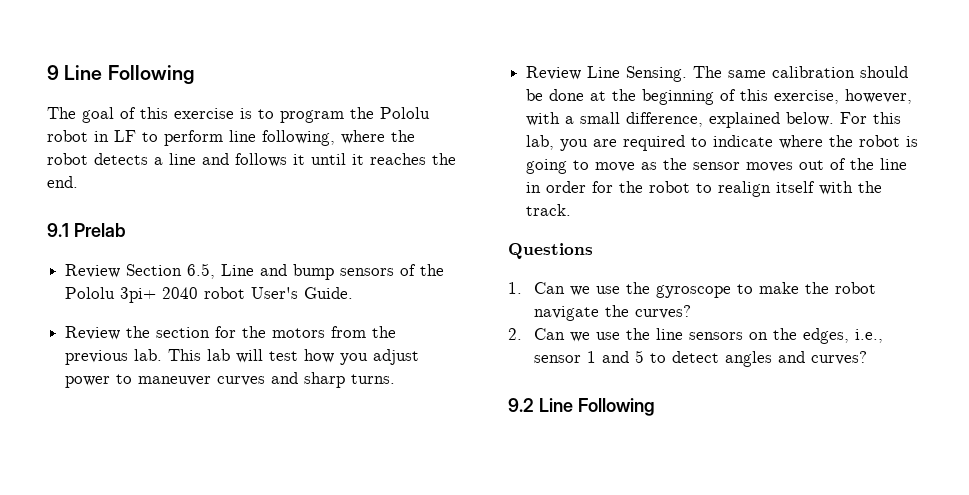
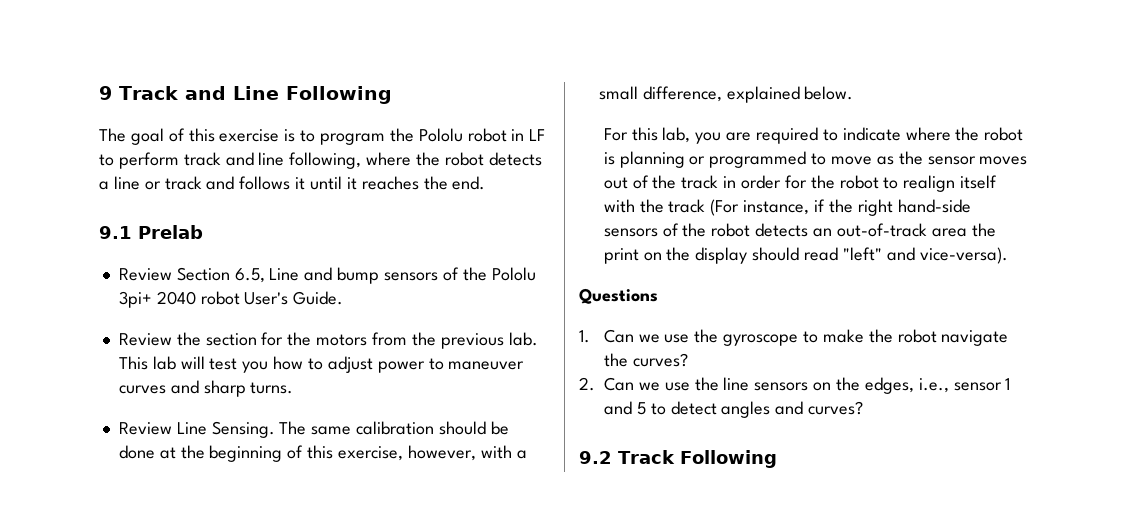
(59, 72) none -> [119,86,226,100] Track and
(223, 138) none -> [183,152,254,166] track and
(196, 159) none -> [144,176,202,190] or track
[304,349,369,365] how you -> [242,356,323,373] you how to
(835, 119) none -> (854, 93) //
[526,159,568,174] going -> [619,151,807,168] planning or programmed
[880,158,908,170] line -> [681,175,719,189] track
[526,204,572,216] track. -> [668,199,971,216] [603,223,996,237] [603,247,1008,264] track (For instance, if the right hand-side sensors of the robot detects an out-of-track area the print on the display should read "left" and vice-versa).
[538,398,573,412] Line -> [618,450,675,464] Track

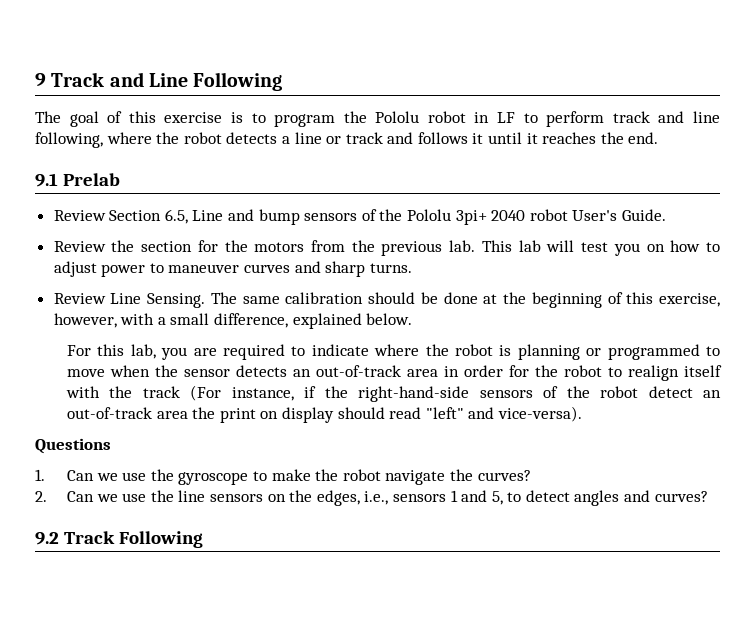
(269, 367) none -> [646,244,665,252] on
[876,156,894,165] as -> [110,365,151,377] when
[979,156,1028,165] [603,175,719,189] moves out of the track -> [236,365,439,377] detects an out-of-track area
[857,199,971,216] right hand-side -> [358,386,470,402] right-hand-side
[755,223,809,237] detects -> [648,386,693,398] detect
[666,247,691,261] the -> (279, 415) none
[953,382,1002,391] sensor -> [392,494,446,502] sensors
[636,402,646,415] 5 -> [491,491,503,505] 5,

